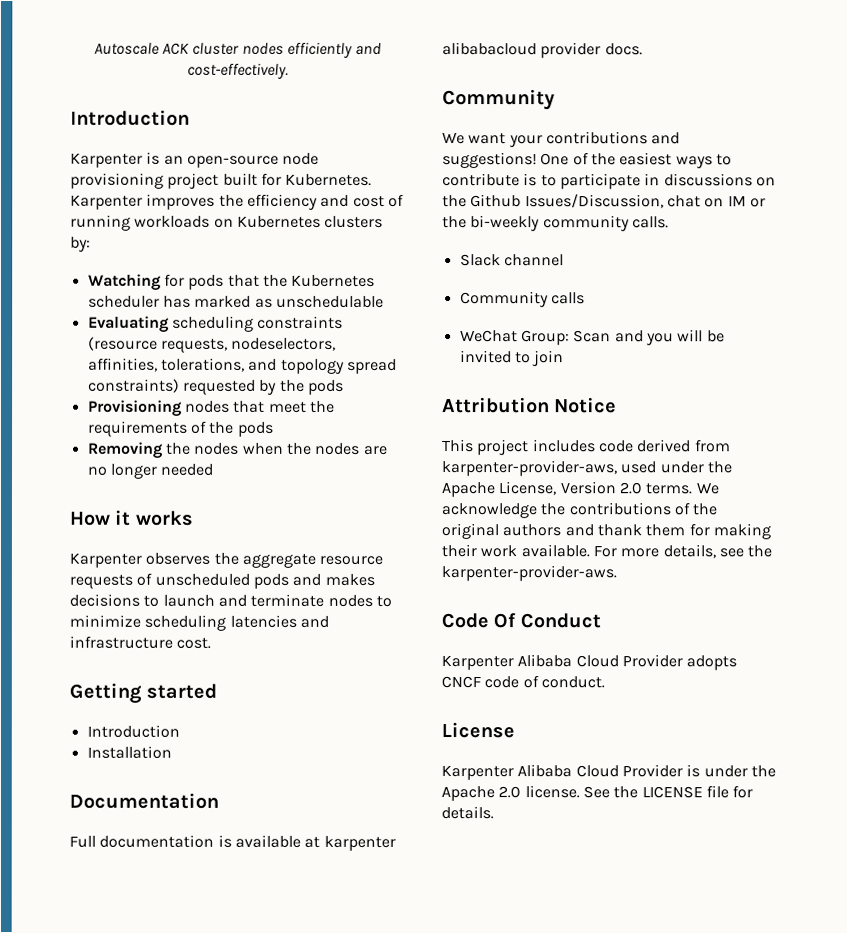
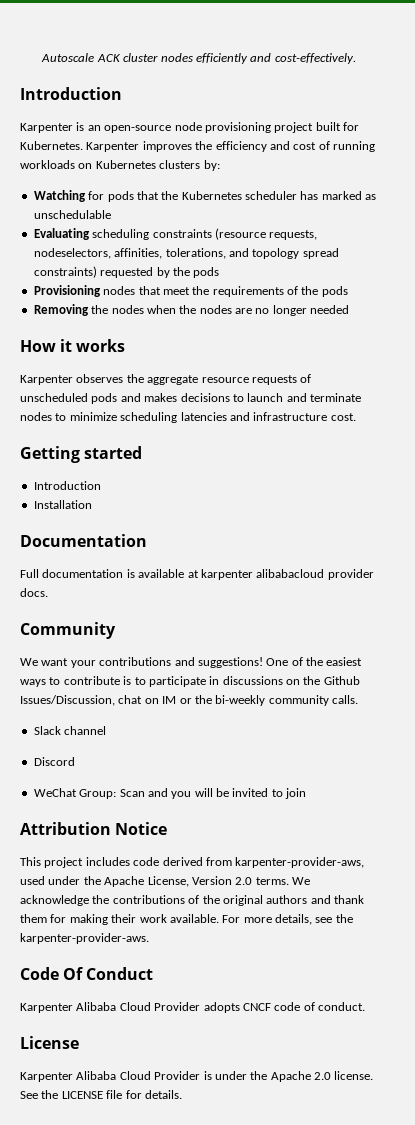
[459,291,585,308] Community calls -> [33,757,75,766] Discord

